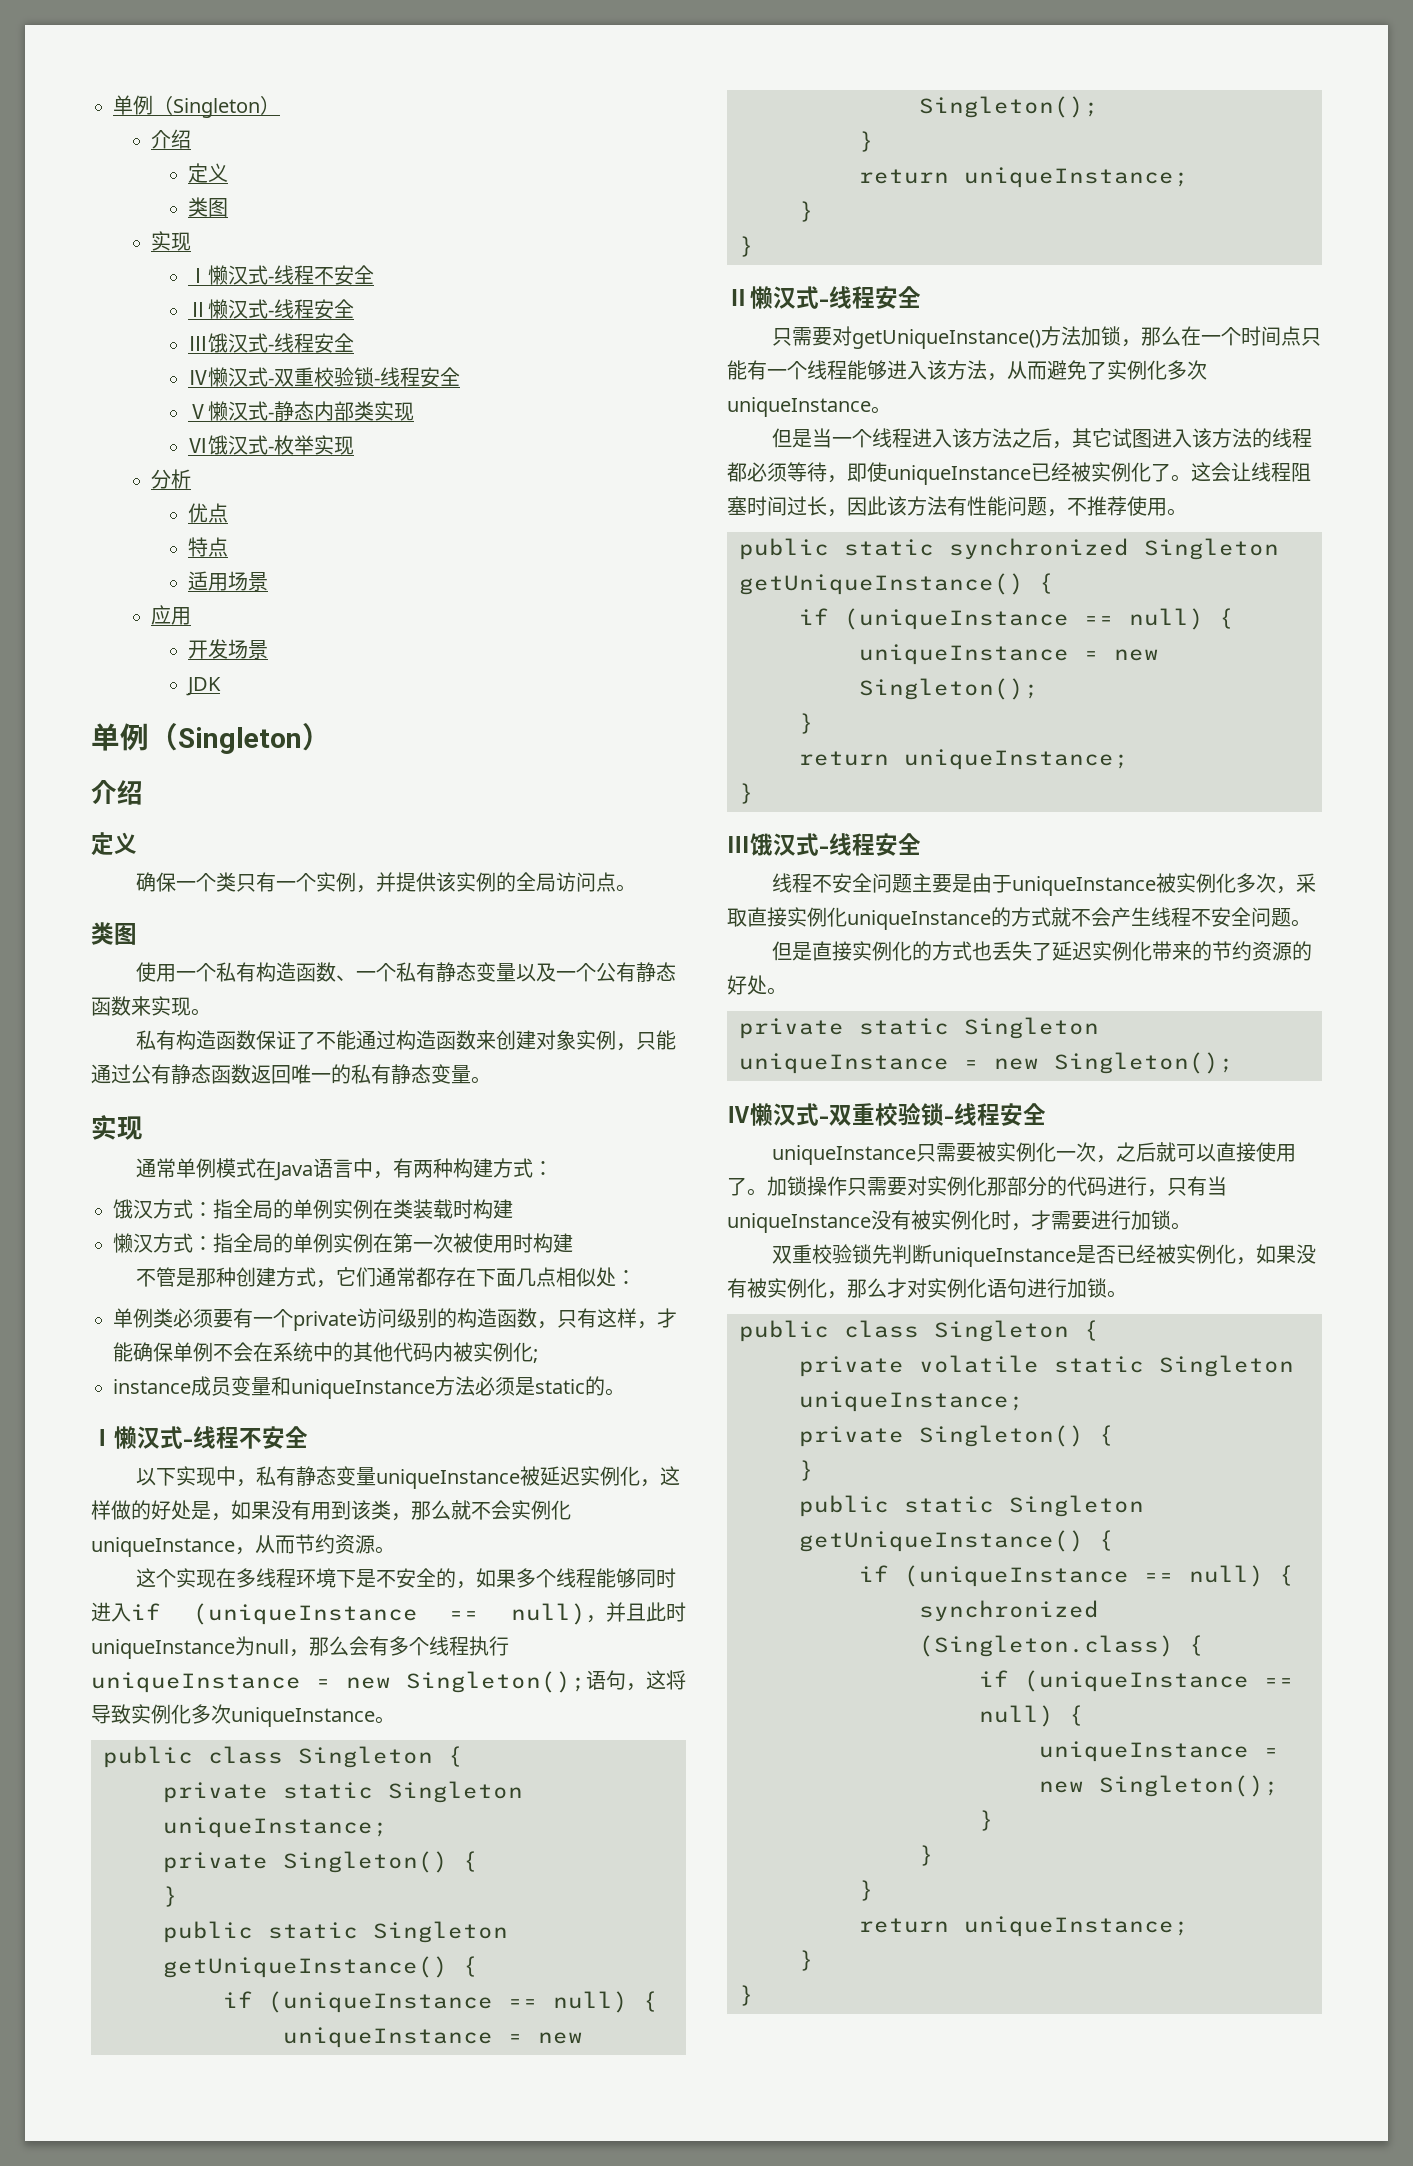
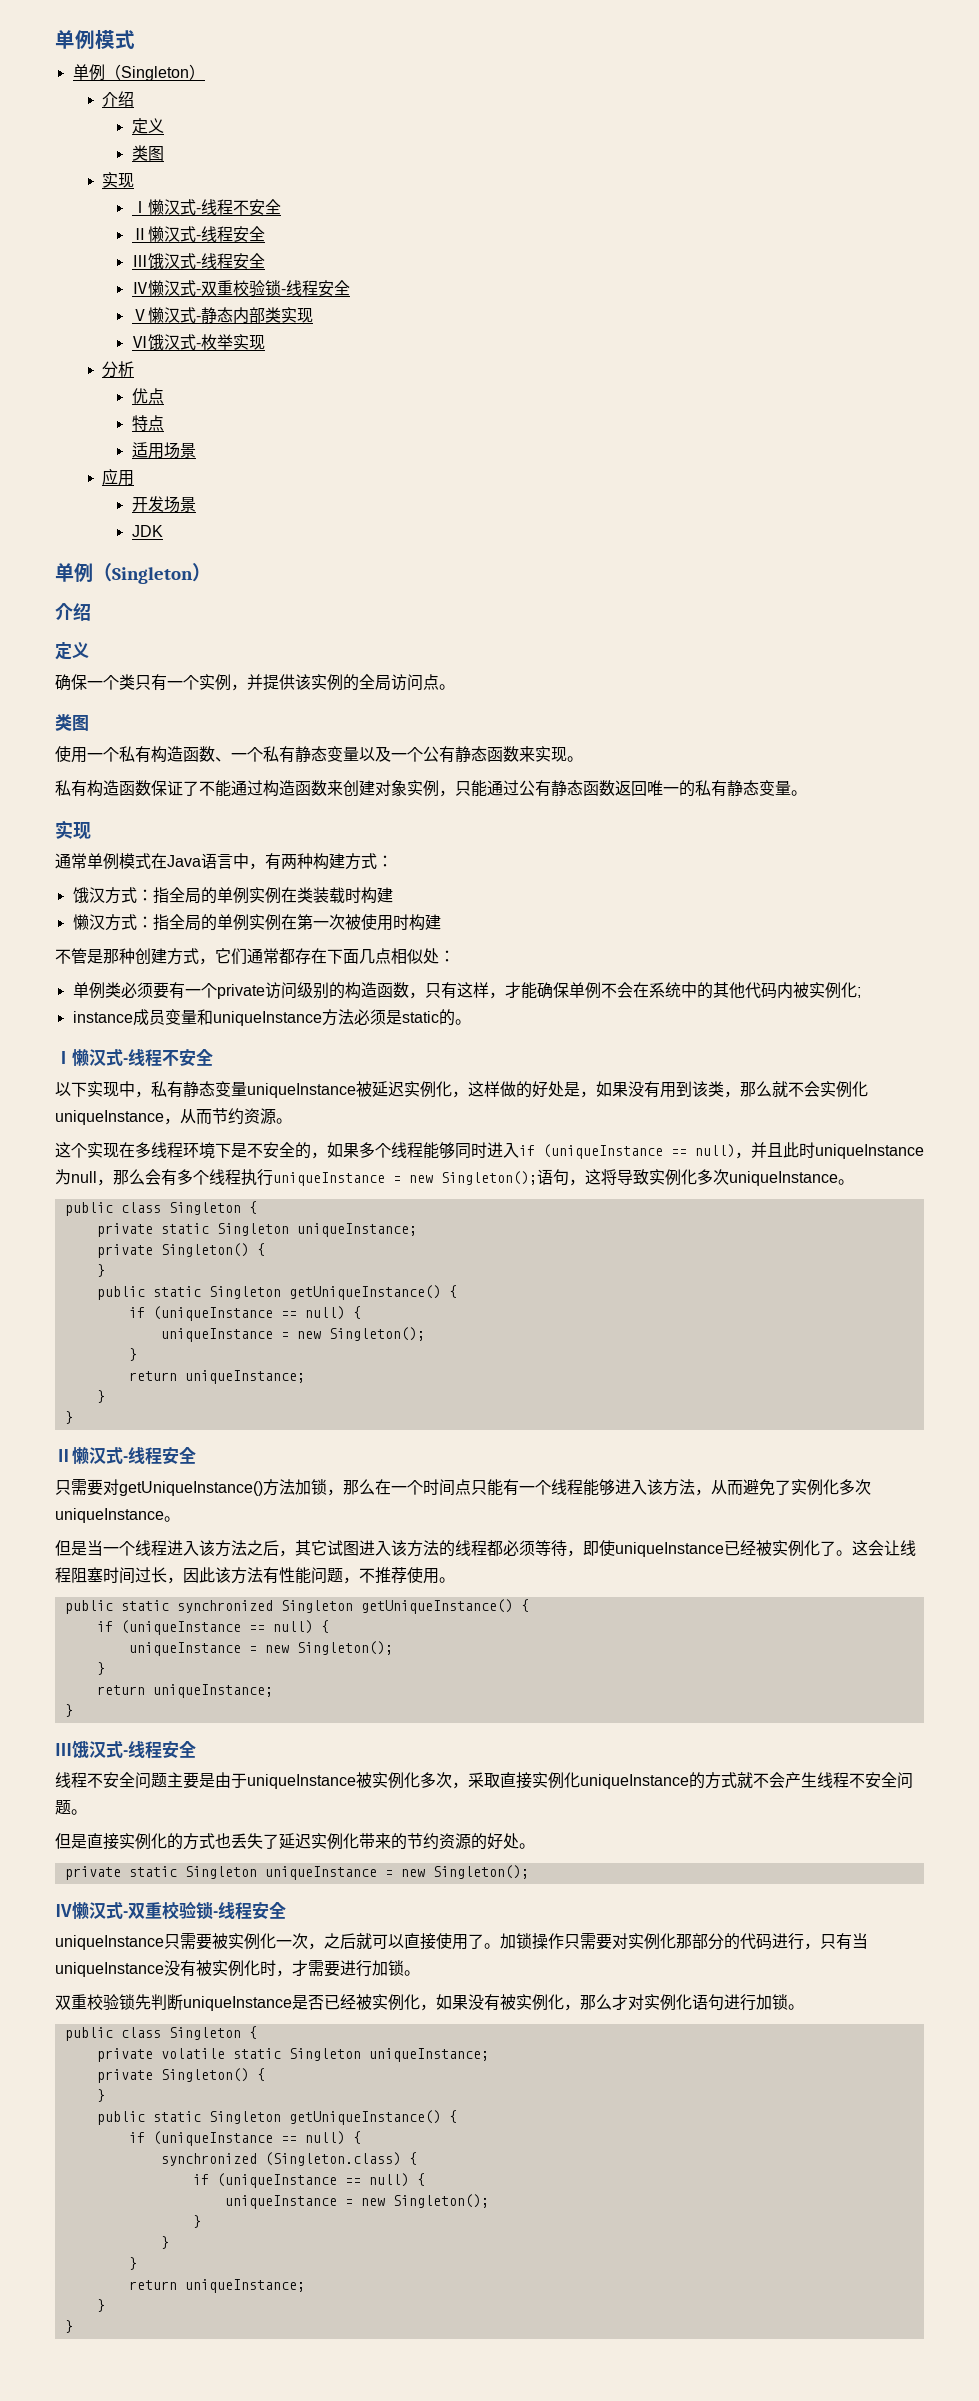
[113,95,153,115] 单例 -> [55,29,135,49] [72,64,105,81] 单例模式 // 单例

